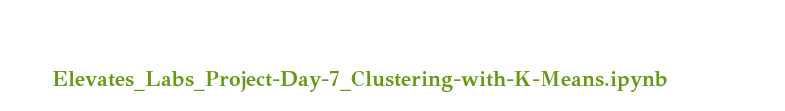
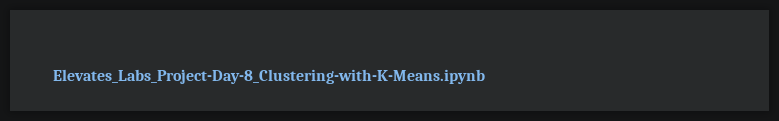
[52,70,668,92] Elevates_Labs_Project-Day-7_Clustering-with-K-Means.ipynb -> [53,69,485,84] Elevates_Labs_Project-Day-8_Clustering-with-K-Means.ipynb

